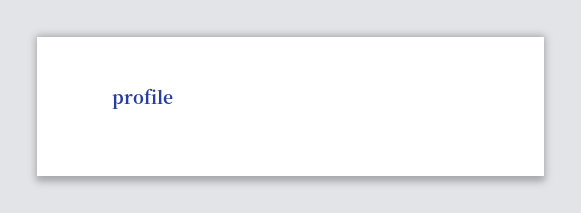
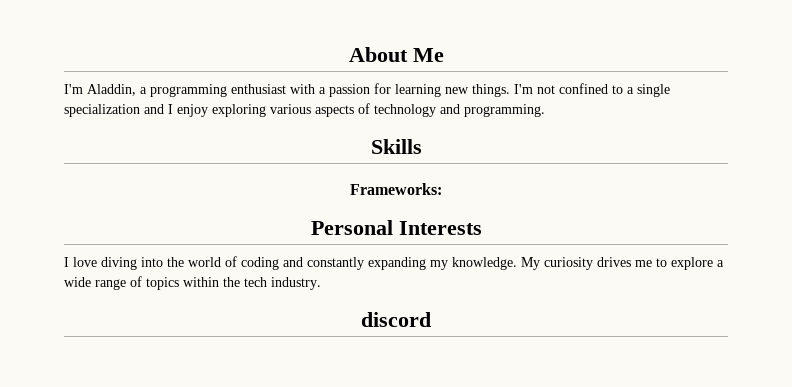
[112,88,173,109] profile -> [348,47,444,62] [64,83,670,97] [64,103,545,117] [370,139,422,154] [350,183,442,195] [310,220,482,235] [64,256,724,270] [64,276,321,290] [361,312,431,327] About Me // I'm Aladdin, a programming enthusiast with a passion for learning new things. I'm not confined to a single specialization and I enjoy exploring various aspects of technology and programming. // Skills // Frameworks: // Personal Interests // I love diving into the world of coding and constantly expanding my knowledge. My curiosity drives me to explore a wide range of topics within the tech industry. // discord

